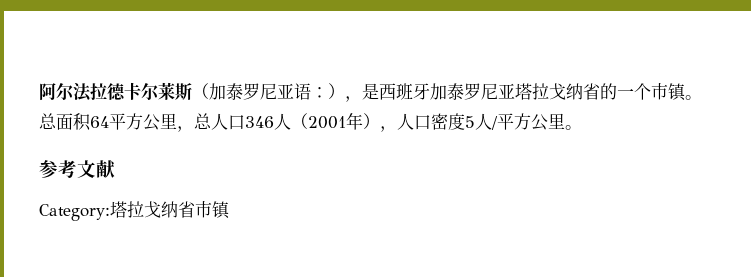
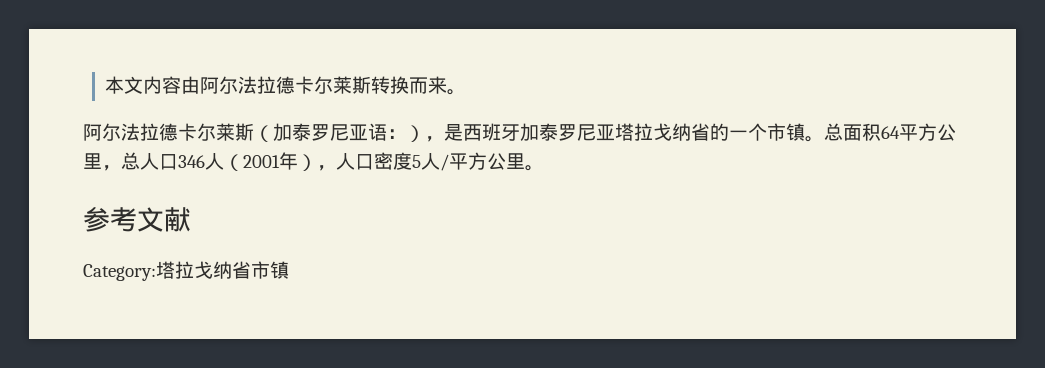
(39, 92) none -> [105,76,467,95] 本文内容由阿尔法拉德卡尔莱斯转换而来。 //

